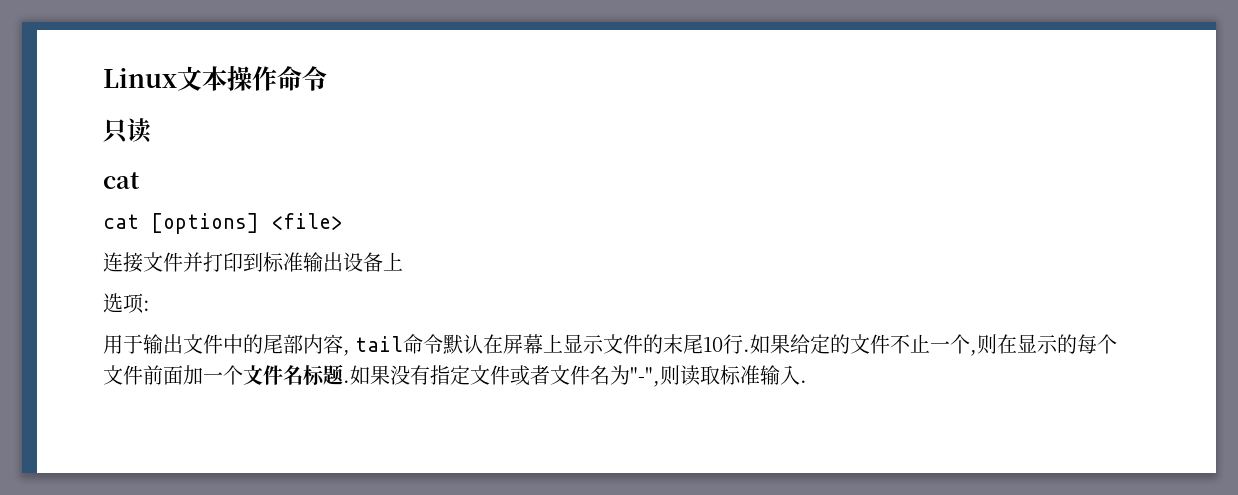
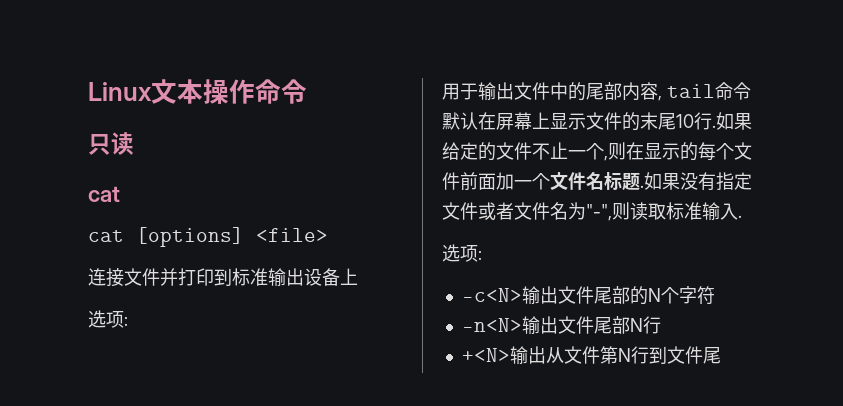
(807, 381) none -> [442,244,482,262] [461,286,715,305] [461,316,661,335] [461,346,721,365] // 选项: // -c<N>输出文件尾部的N个字符 // -n<N>输出文件尾部N行 // +<N>输出从文件第N行到文件尾

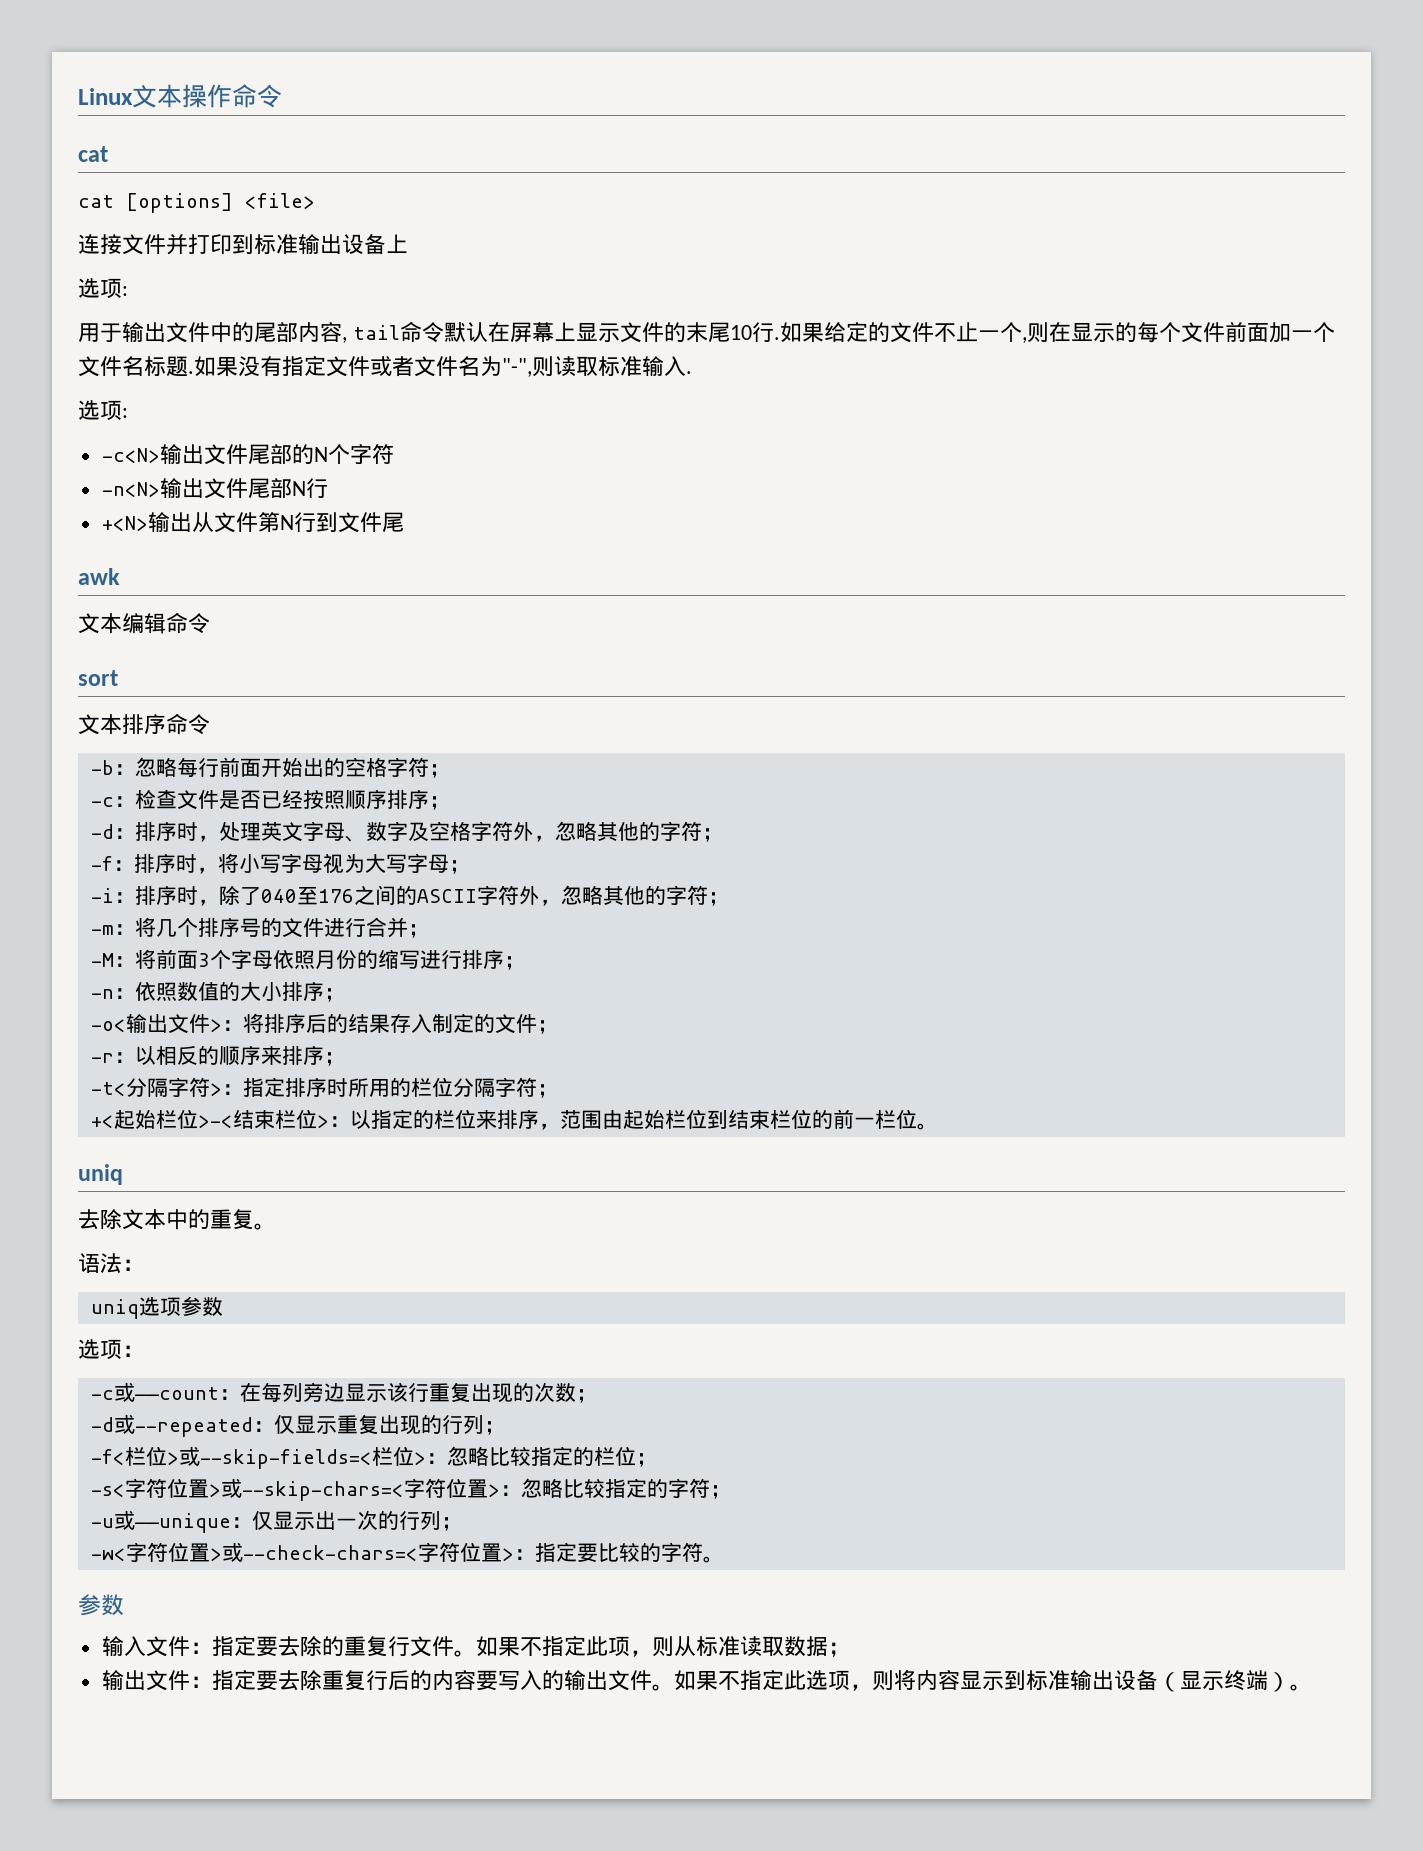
[88,132,134,155] // 只读 -> (282, 96) none
(721, 355) none -> [78,568,120,585] [78,612,210,634] [78,670,118,686] [78,713,210,735] [90,757,450,778] [90,789,450,810] [90,821,723,842] [90,853,470,874] [90,885,729,906] [90,917,429,938] [90,949,525,970] [90,981,345,1002] [90,1013,558,1034] [90,1045,345,1066] [90,1077,558,1098] [90,1109,938,1130] [78,1164,123,1185] [78,1209,276,1230] [78,1253,144,1273] [90,1296,223,1319] [78,1339,144,1359] [90,1382,597,1403] [90,1414,505,1437] [90,1446,657,1469] [90,1478,731,1501] [90,1510,462,1533] [90,1542,724,1563] [78,1594,124,1616] [101,1636,850,1657] [101,1669,1312,1692] // awk // 文本编辑命令 // sort // 文本排序命令 // -b：忽略每行前面开始出的空格字符； // -c：检查文件是否已经按照顺序排序； // -d：排序时，处理英文字母、数字及空格字符外，忽略其他的字符； // -f：排序时，将小写字母视为大写字母； // -i：排序时，除了040至176之间的ASCII字符外，忽略其他的字符； // -m：将几个排序号的文件进行合并； // -M：将前面3个字母依照月份的缩写进行排序； // -n：依照数值的大小排序； // -o<输出文件>：将排序后的结果存入制定的文件； // -r：以相反的顺序来排序； // -t<分隔字符>：指定排序时所用的栏位分隔字符； // +<起始栏位>-<结束栏位>：以指定的栏位来排序，范围由起始栏位到结束栏位的前一栏位。 // uniq // 去除文本中的重复。 // 语法： // uniq选项参数 // 选项： // -c或——count：在每列旁边显示该行重复出现的次数； // -d或--repeated：仅显示重复出现的行列； // -f<栏位>或--skip-fields=<栏位>：忽略比较指定的栏位； // -s<字符位置>或--skip-chars=<字符位置>：忽略比较指定的字符； // -u或——unique：仅显示出一次的行列； // -w<字符位置>或--check-chars=<字符位置>：指定要比较的字符。 // 参数 // 输入文件：指定要去除的重复行文件。如果不指定此项，则从标准读取数据； // 输出文件：指定要去除重复行后的内容要写入的输出文件。如果不指定此选项，则将内容显示到标准输出设备（显示终端）。

